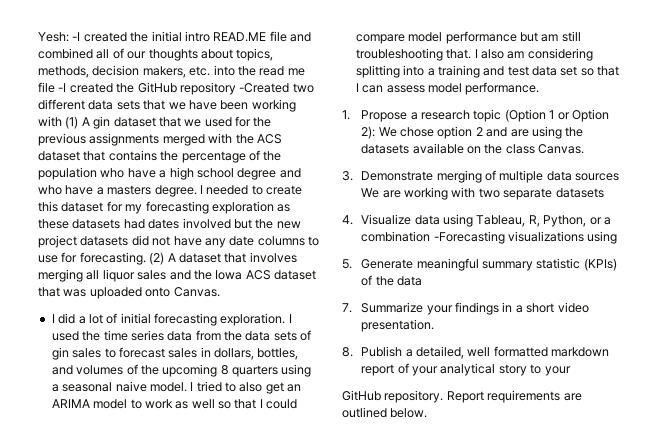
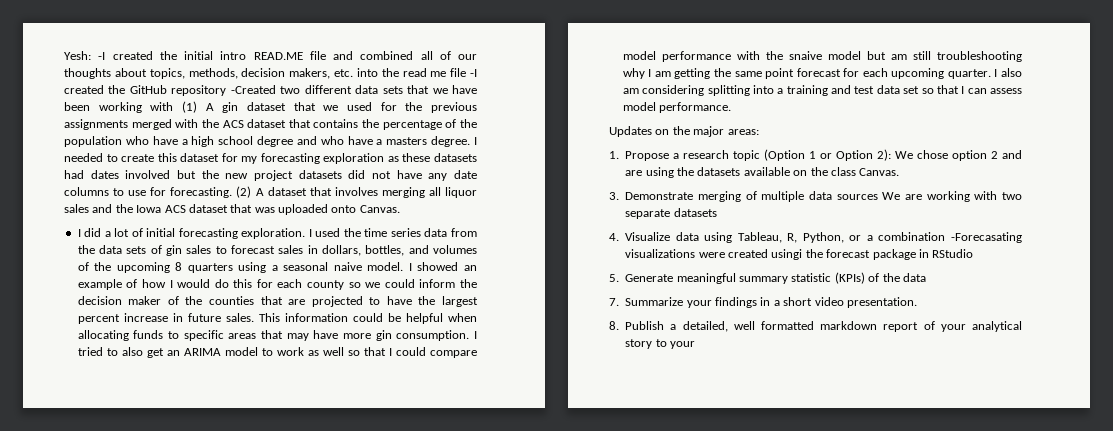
(194, 386) none -> [417,262,477,271] [77,279,478,290] [77,296,478,307] [77,313,477,324] [77,330,478,341] showed an example of how I would do this for each county so we could inform the decision maker of the counties that are projected to have the largest percent increase in future sales. This information could be helpful when allocating funds to specific areas that may have more gin consumption. I
[519,31,581,42] [355,48,472,61] but am still troubleshooting that. -> [736,51,1022,62] [622,68,991,79] with the snaive model but am still troubleshooting why I am getting the same point forecast for each upcoming quarter.
(540, 88) none -> [609,126,759,137] // Updates on the major areas:
[433,231,618,244] -Forecasting visualizations using -> [951,232,1022,243] [625,249,974,260] -Forecasating visualizations were created usingi the forecast package in RStudio
[342,390,582,403] [342,407,428,418] // GitHub repository. Report requirements are outlined below. -> (695, 345) none

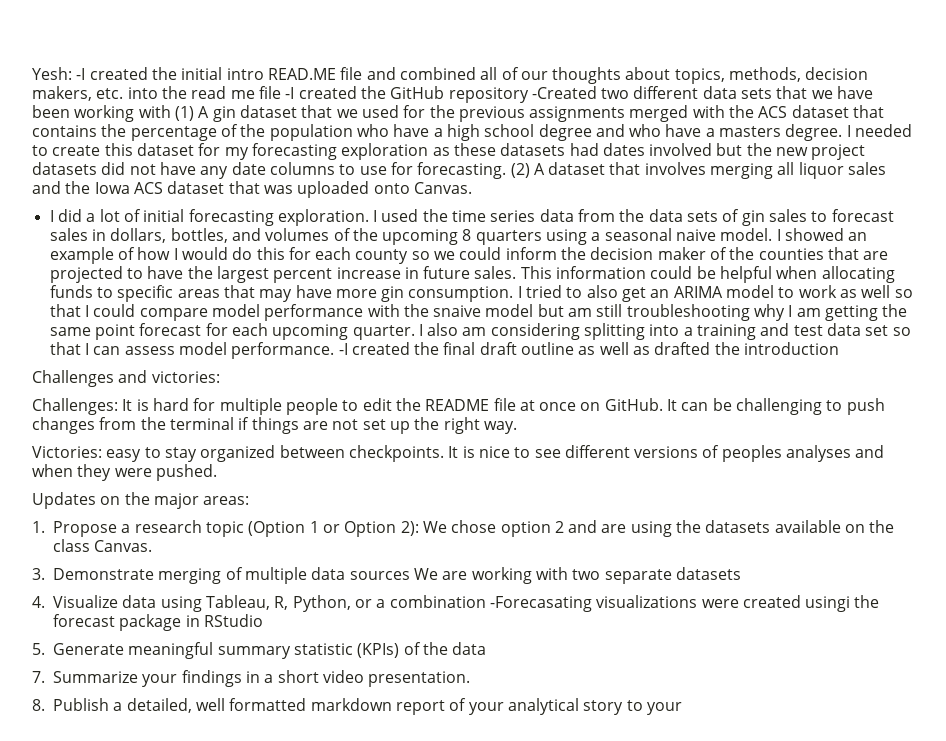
(732, 107) none -> [338,342,840,355] [32,370,220,387] [32,398,885,415] [32,417,517,434] [32,445,885,462] [32,464,217,481] -I created the final draft outline as well as drafted the introduction // Challenges and victories: // Challenges: It is hard for multiple people to edit the README file at once on GitHub. It can be challenging to push changes from the terminal if things are not set up the right way. // Victories: easy to stay organized between checkpoints. It is nice to see different versions of peoples analyses and when they were pushed.

